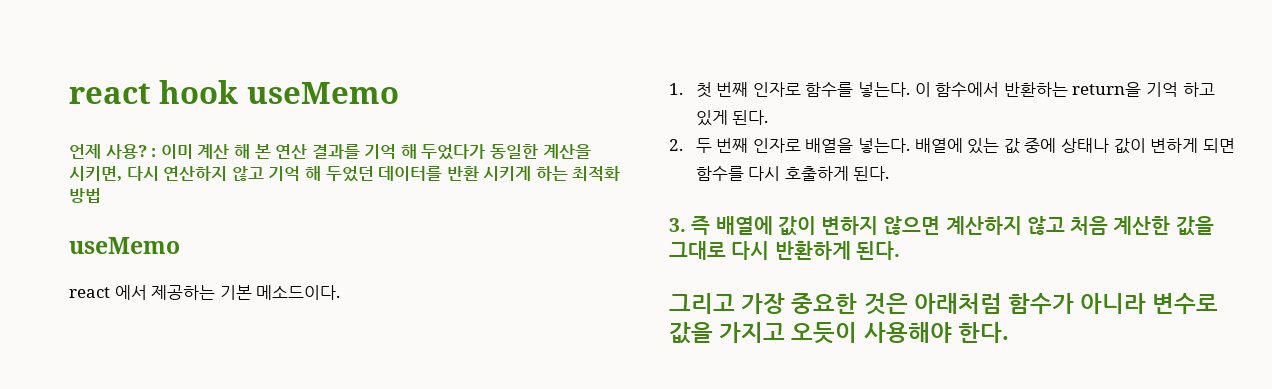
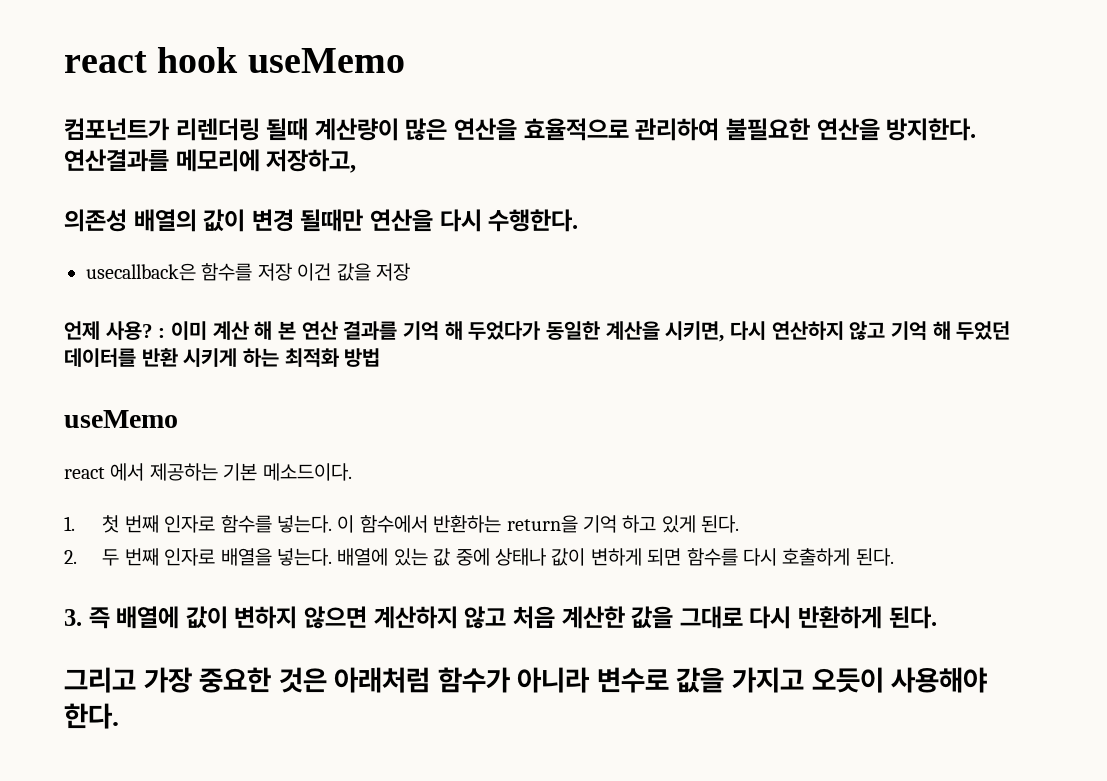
(399, 93) none -> [64,118,977,141] [64,149,357,173] [64,209,579,232] [86,263,410,281] // 컴포넌트가 리렌더링 될때 계산량이 많은 연산을 효율적으로 관리하여 불필요한 연산을 방지한다. 연산결과를 메모리에 저장하고, // 의존성 배열의 값이 변경 될때만 연산을 다시 수행한다. // usecallback은 함수를 저장 이건 값을 저장

